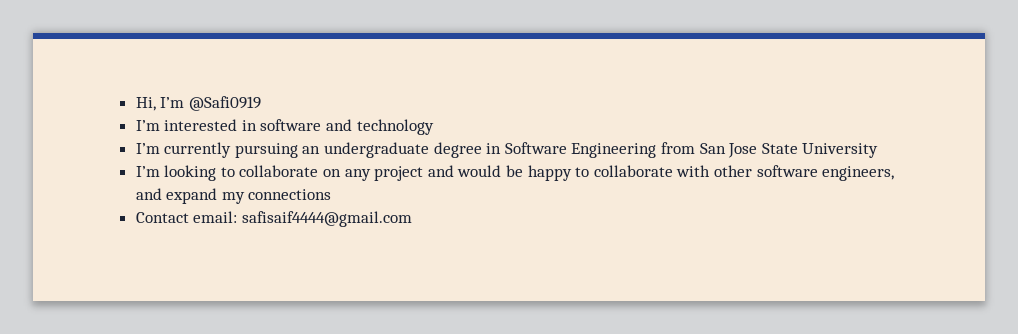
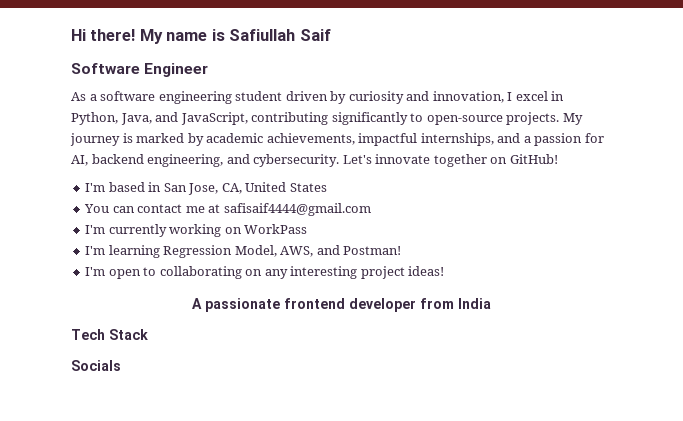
[135,96,261,111] [135,119,434,135] [135,142,879,158] [135,165,895,181] [135,188,332,204] [135,211,412,227] Hi, I’m @Safi0919 // I’m interested in software and technology // I’m currently pursuing an undergraduate degree in Software Engineering from San Jose State University // I’m looking to collaborate on any project and would be happy to collaborate with other software engineers, and expand my connections // Contact email: safisaif4444@gmail.com -> [71,29,331,44] [71,63,209,77] [71,91,565,104] [71,112,583,125] [70,133,604,146] [71,154,558,167] [85,182,327,195] [84,203,371,216] [85,224,308,237] [85,245,402,258] [85,266,445,279] [192,298,491,312] [71,329,148,340] [71,360,121,371] Hi there! My name is Safiullah Saif // Software Engineer // As a software engineering student driven by curiosity and innovation, I excel in Python, Java, and JavaScript, contributing significantly to open-source projects. My journey is marked by academic achievements, impactful internships, and a passion for AI, backend engineering, and cybersecurity. Let's innovate together on GitHub! // I'm based in San Jose, CA, United States // You can contact me at safisaif4444@gmail.com // I'm currently working on WorkPass // I'm learning Regression Model, AWS, and Postman! // I'm open to collaborating on any interesting project ideas! // A passionate frontend developer from India // Tech Stack // Socials

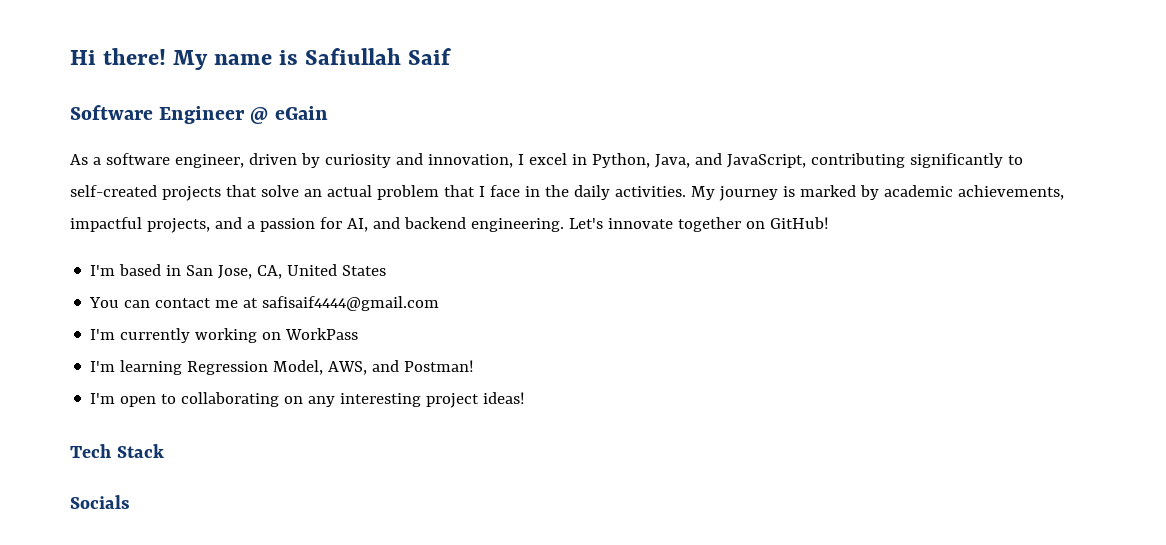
(209, 70) none -> [250,106,328,124] @ eGain
[158,91,283,104] engineering student -> [174,154,244,168] engineer,
[426,112,560,125] open-source projects. -> [70,185,686,201] self-created projects that solve an actual problem that I face in the daily activities.
[420,133,494,146] internships, -> [146,218,210,233] projects,
[91,154,340,167] backend engineering, and cybersecurity. -> [372,217,564,232] and backend engineering.
[192,298,491,312] // A passionate frontend developer from India -> (526, 398) none

